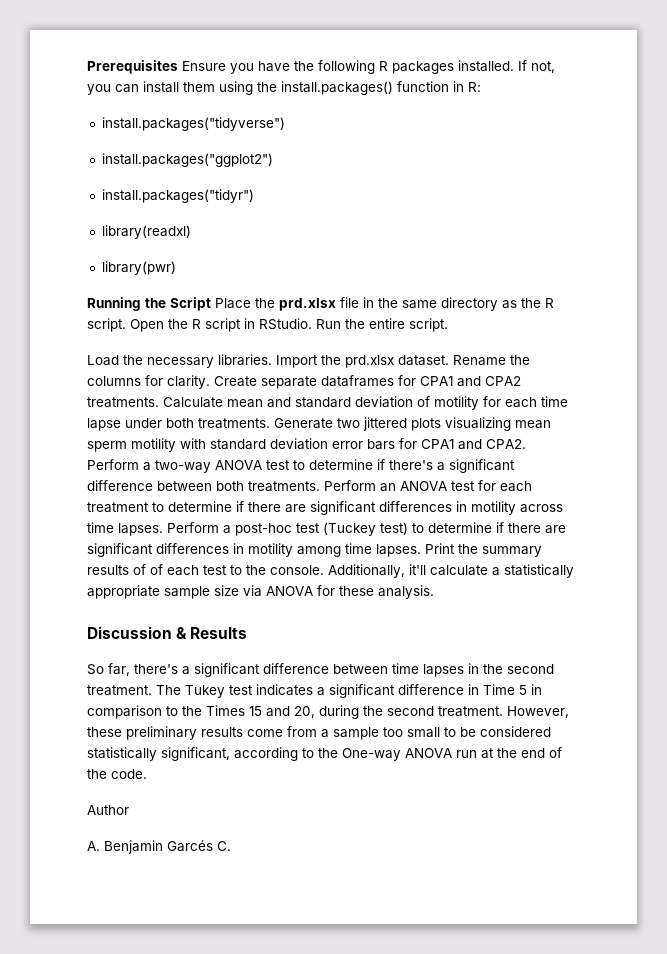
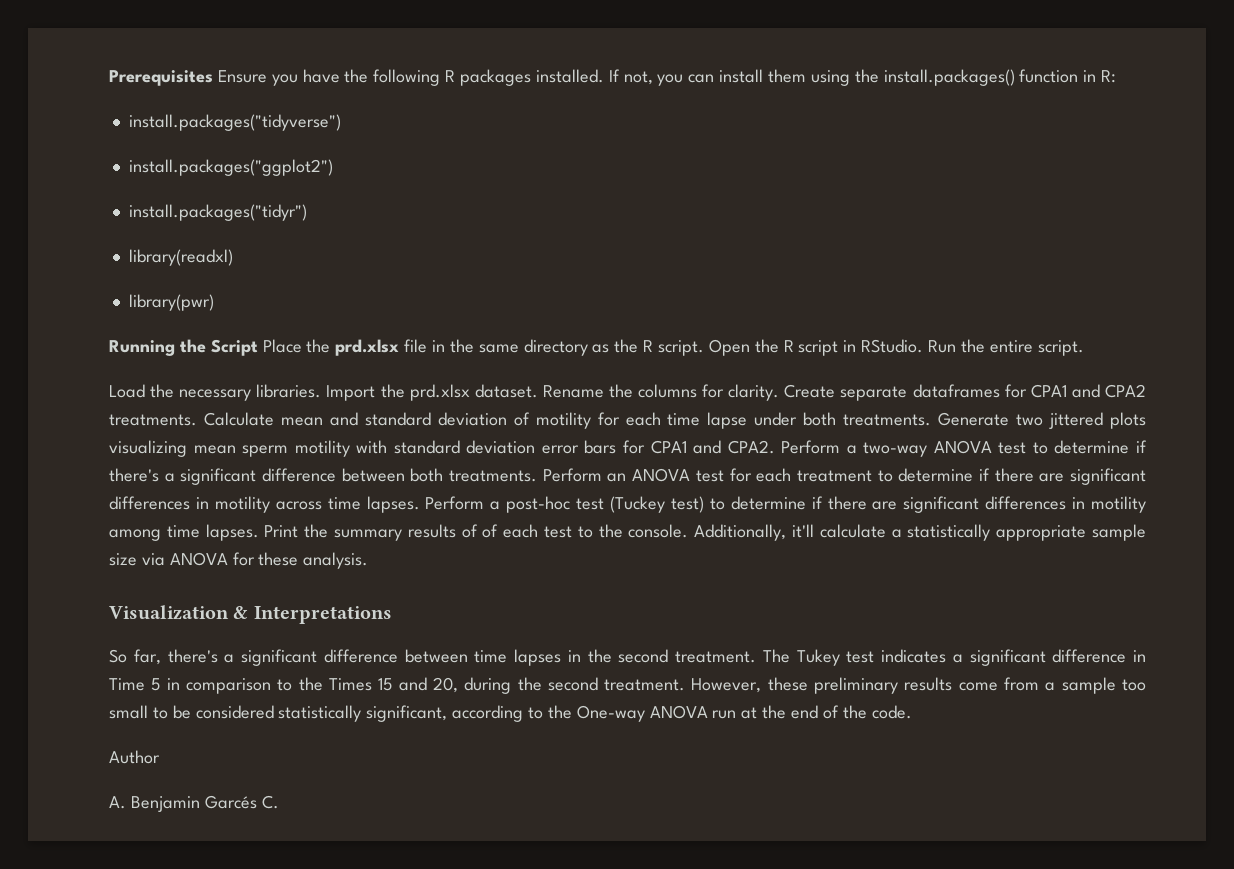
[87,626,248,639] Discussion & Results -> [109,605,392,624] Visualization & Interpretations

